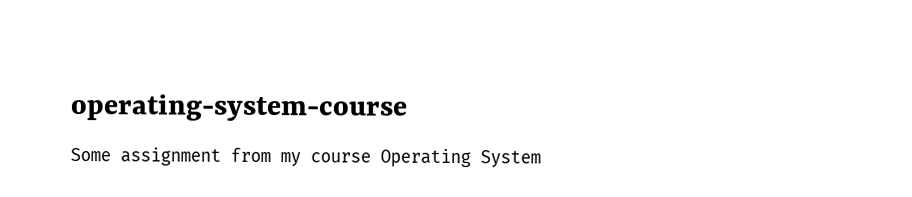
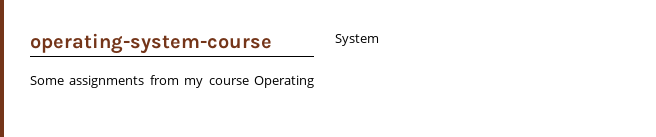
[120,147,221,166] assignment -> [69,75,145,88] assignments

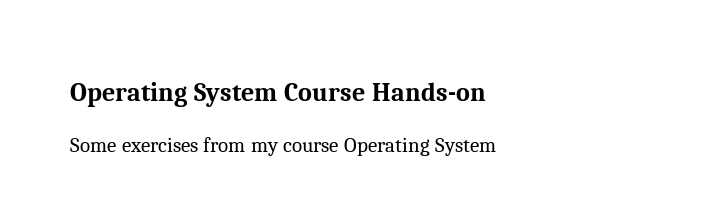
[30,33,272,54] operating-system-course -> [70,82,487,107] Operating System Course Hands-on
[69,75,145,88] assignments -> [121,137,198,152] exercises

